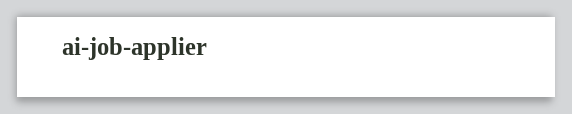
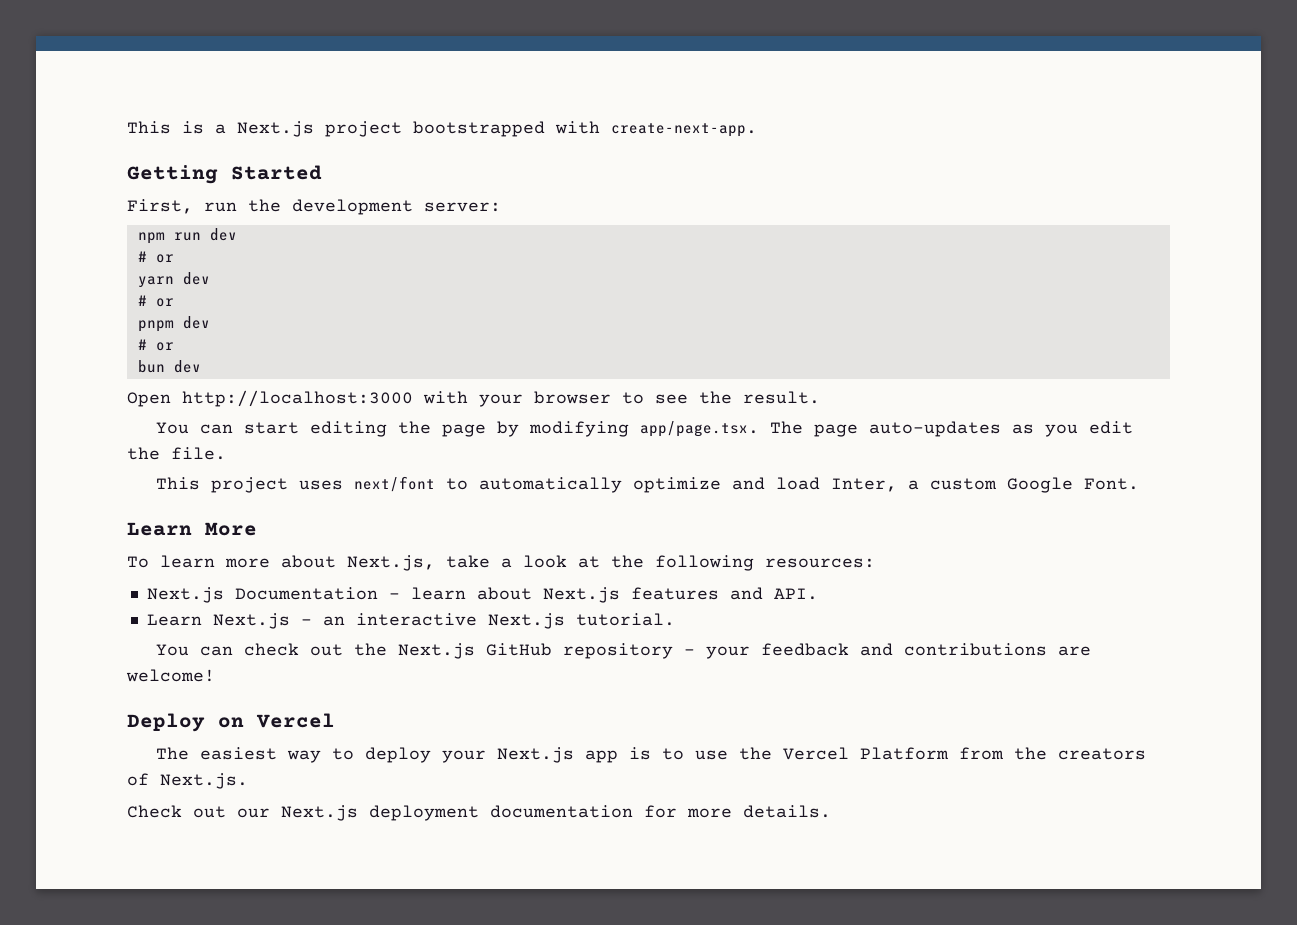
[62,37,207,60] ai-job-applier -> [127,121,757,137] [127,165,322,184] [127,199,501,215] [137,228,237,244] [137,251,174,263] [137,272,210,288] [137,295,174,307] [137,316,210,332] [137,339,174,351] [137,360,201,373] [127,390,820,407] [155,421,1133,437] [127,447,226,460] [155,476,1139,493] [127,522,257,536] [127,555,875,571] [146,587,818,603] [146,613,675,629] [155,643,1091,659] [126,669,215,682] [127,713,335,732] [155,747,1146,763] [127,773,248,789] [127,805,831,821] This is a Next.js project bootstrapped with create-next-app. // Getting Started // First, run the development server: // npm run dev // # or // yarn dev // # or // pnpm dev // # or // bun dev // Open http://localhost:3000 with your browser to see the result. // You can start editing the page by modifying app/page.tsx. The page auto-updates as you edit the file. // This project uses next/font to automatically optimize and load Inter, a custom Google Font. // Learn More // To learn more about Next.js, take a look at the following resources: // Next.js Documentation - learn about Next.js features and API. // Learn Next.js - an interactive Next.js tutorial. // You can check out the Next.js GitHub repository - your feedback and contributions are welcome! // Deploy on Vercel // The easiest way to deploy your Next.js app is to use the Vercel Platform from the creators of Next.js. // Check out our Next.js deployment documentation for more details.

